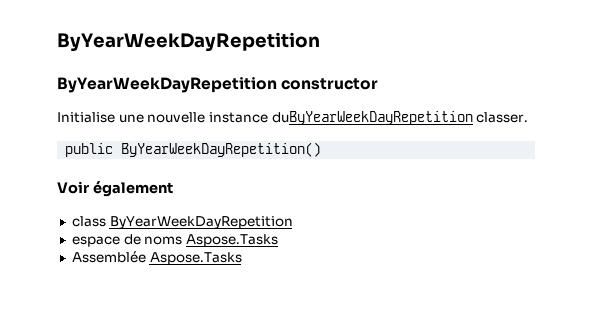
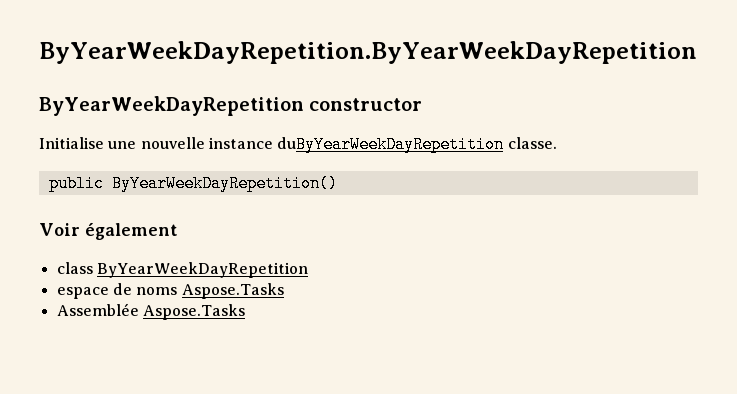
[57,32,320,52] ByYearWeekDayRepetition -> [39,41,697,64] ByYearWeekDayRepetition.ByYearWeekDayRepetition
[476,112,529,123] classer. -> [507,137,557,149] classe.

